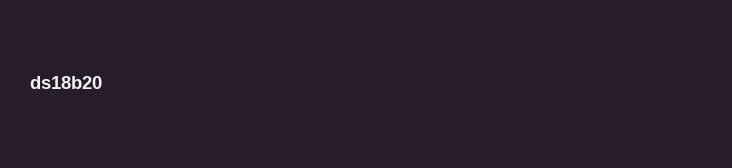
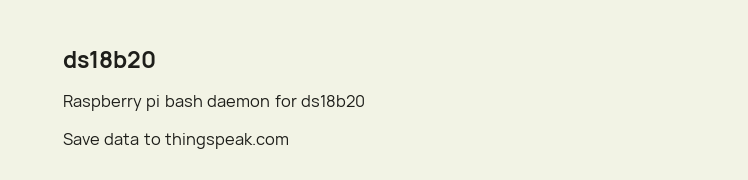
[30,76,102,89] ds18b20 -> [63,51,156,68] [63,95,366,111] [63,133,290,149] ds18b20 // Raspberry pi bash daemon for ds18b20 // Save data to thingspeak.com

